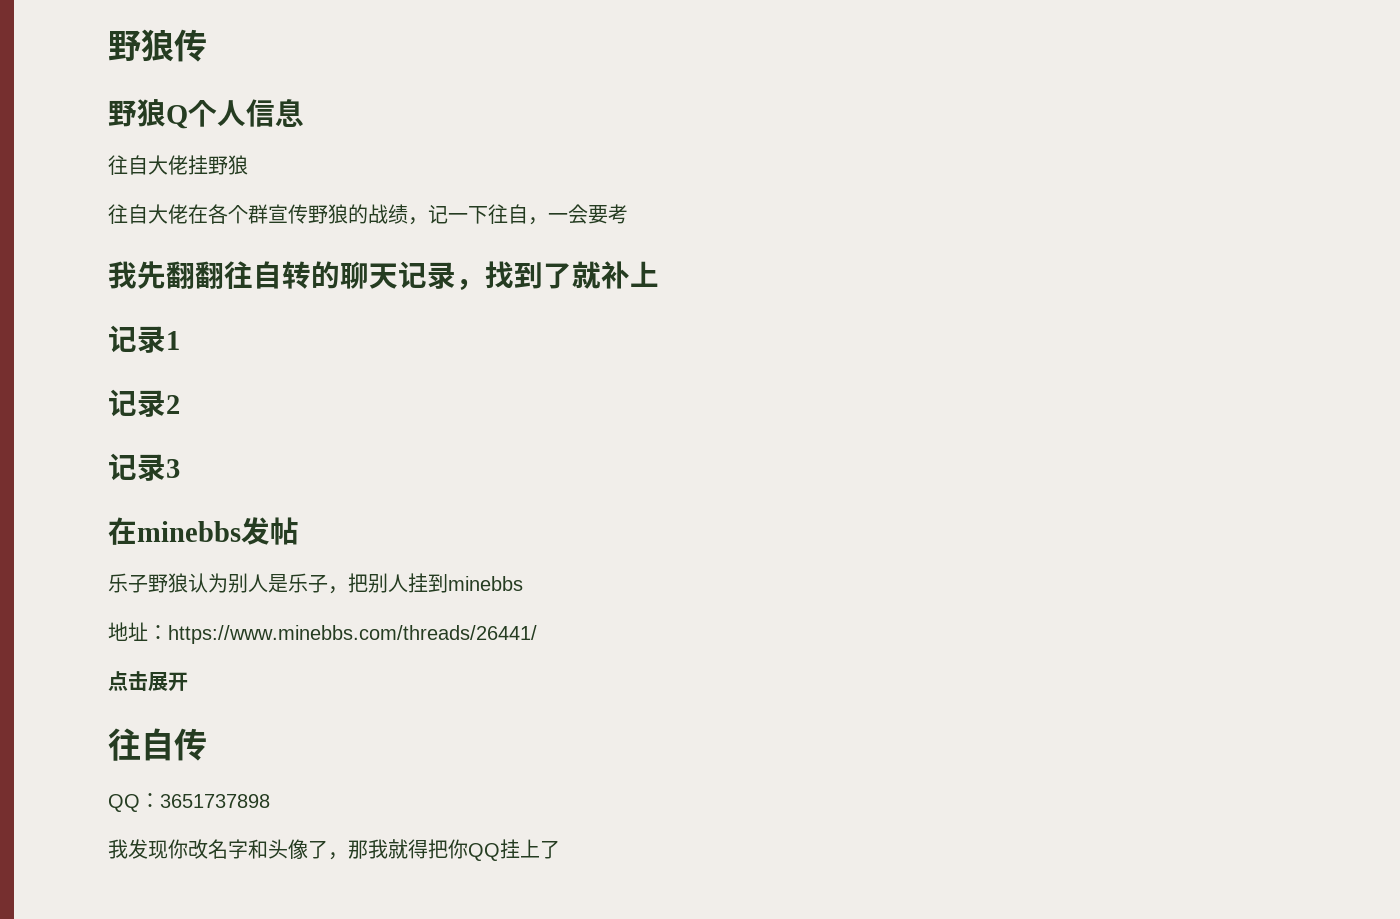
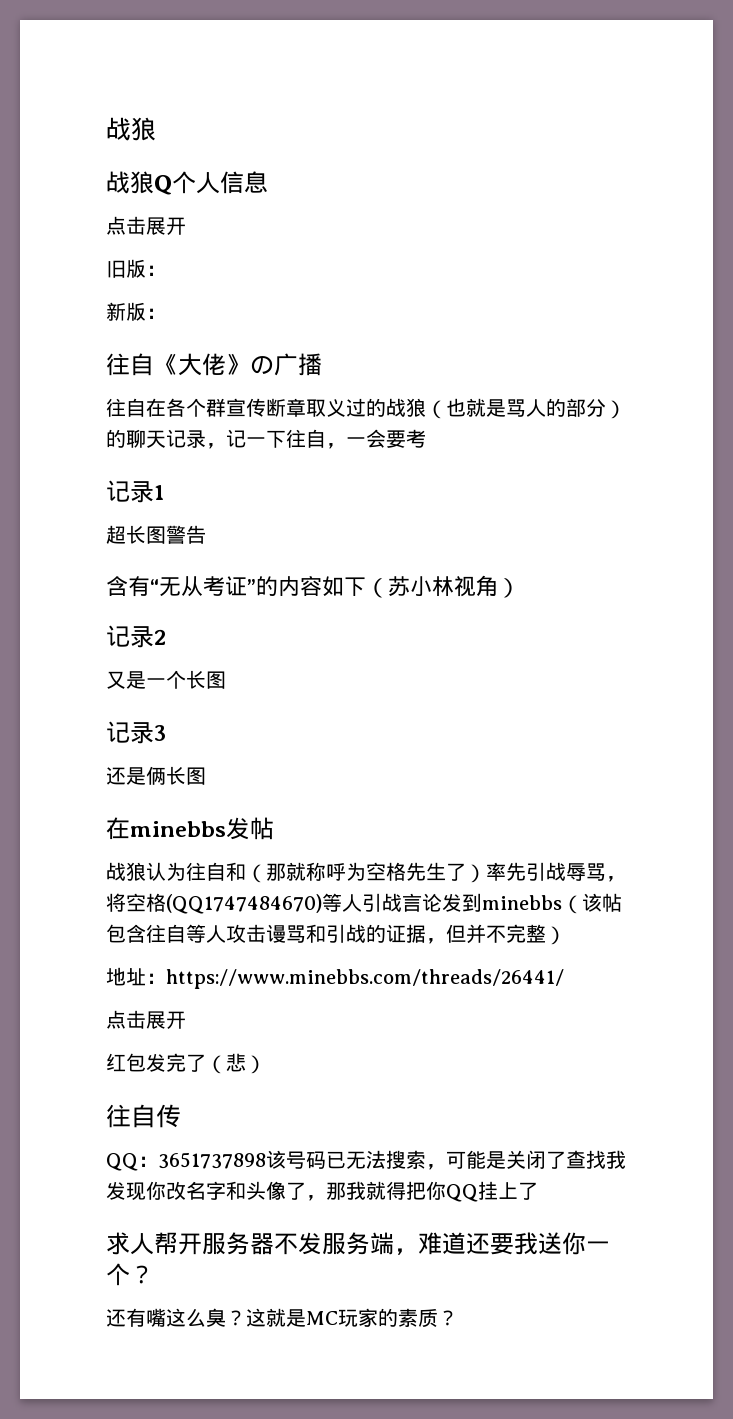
[108,29,207,62] [108,100,137,127] 野狼传 // 野 -> [106,117,156,141] [106,171,130,194] 战狼 // 战
[108,155,248,175] [108,204,408,224] 往自大佬挂野狼 // 往自大佬在各个群宣传野狼的战绩 -> [106,216,186,235] [106,259,166,278] [106,302,166,321] [106,353,322,376] [106,398,626,419] [106,429,206,448] 点击展开 // 旧版： // 新版： // 往自《大佬》の广播 // 往自在各个群宣传断章取义过的战狼（也就是骂人的部分）的聊天记录
[108,261,659,291] [108,325,180,353] 我先翻翻往自转的聊天记录，找到了就补上 // 记录1 -> [106,480,164,503] [106,525,206,544] [106,575,520,598] 记录1 // 超长图警告 // 含有“无从考证”的内容如下（苏小林视角）
(180, 404) none -> [106,670,226,689] // 又是一个长图
(180, 468) none -> [106,766,206,785] // 还是俩长图
[108,573,523,594] 乐子野狼认为别人是乐子，把别人挂到minebbs -> [106,862,626,883] [106,893,622,914] [106,924,566,945] 战狼认为往自和（那就称呼为空格先生了）率先引战辱骂，将空格(QQ1747484670)等人引战言论发到minebbs（该帖包含往自等人攻击谩骂和引战的证据，但并不完整）
(188, 681) none -> [106,1053,266,1074] // 红包发完了（悲）
(270, 801) // -> [266,1150,606,1170] 该号码已无法搜索，可能是关闭了查找
(560, 849) none -> [106,1232,610,1255] [106,1263,154,1286] [106,1308,458,1327] // 求人帮开服务器不发服务端，难道还要我送你一个？ // 还有嘴这么臭？这就是MC玩家的素质？

